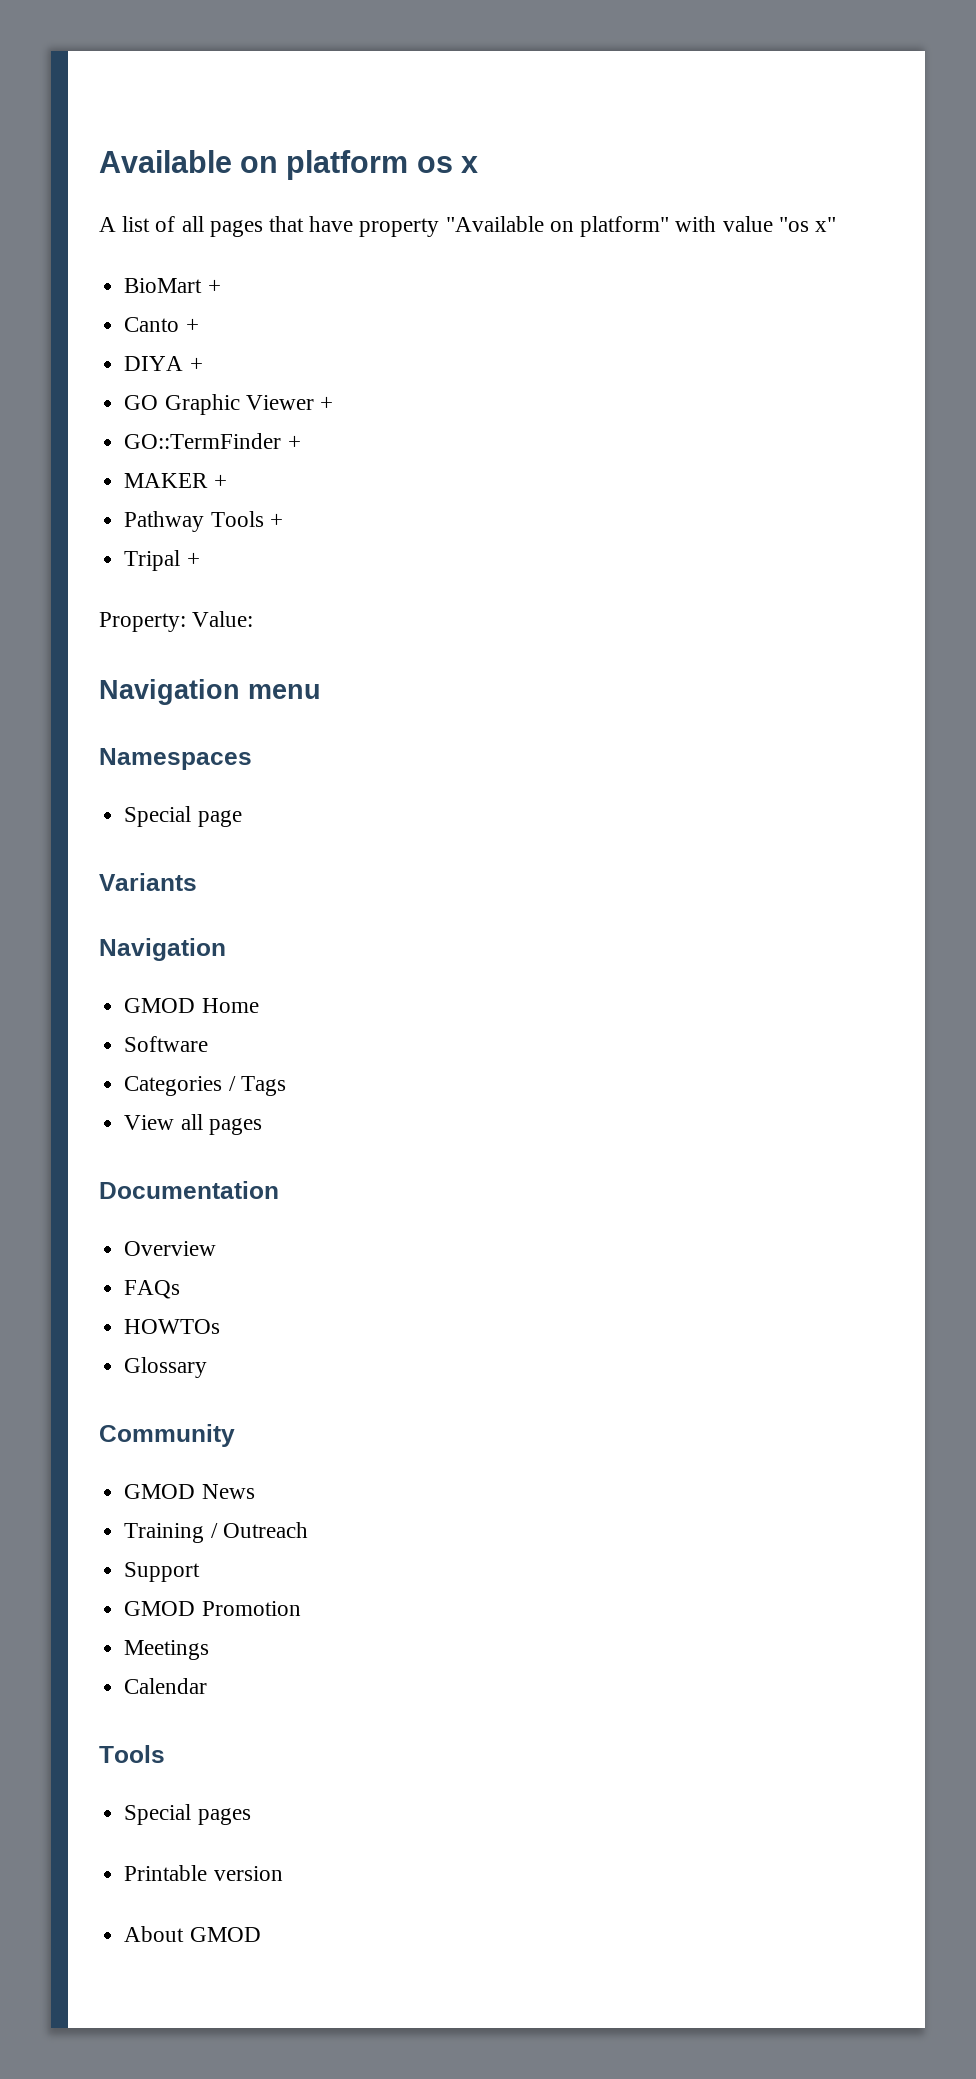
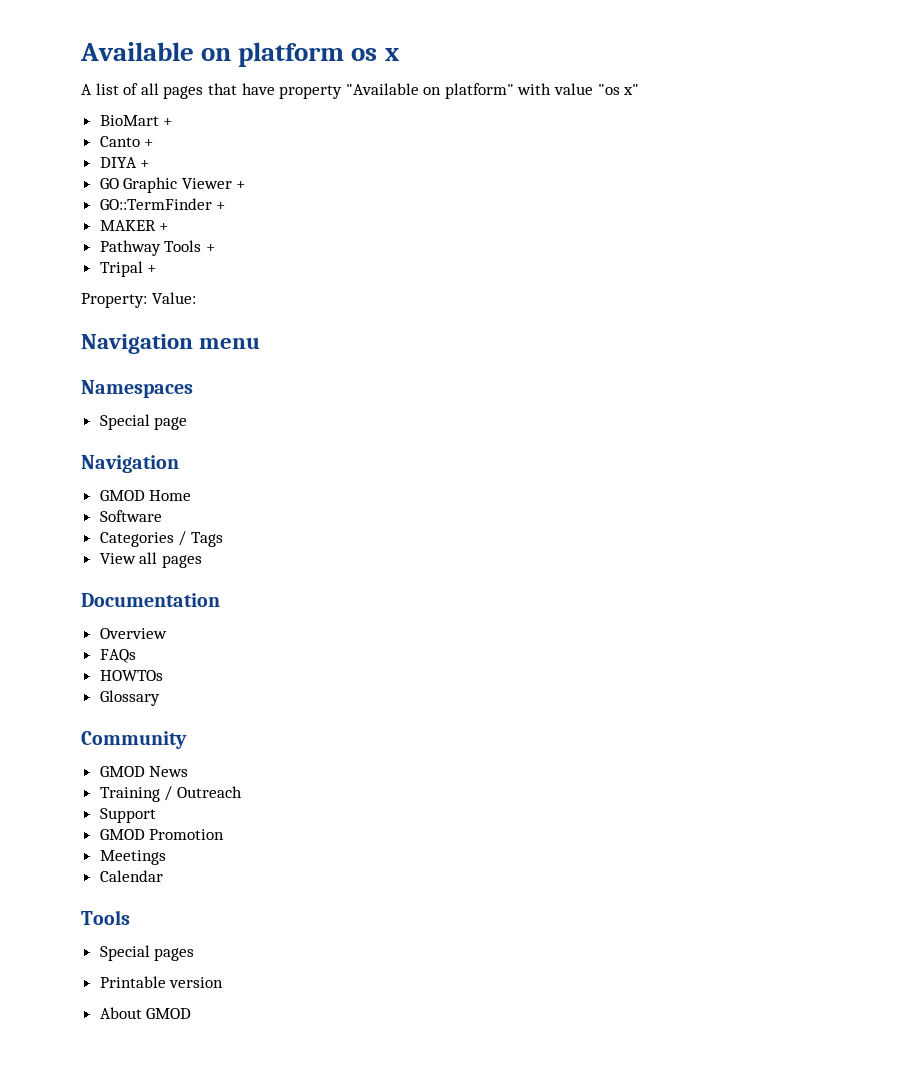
[99,873,197,891] // Variants -> (188, 423) none

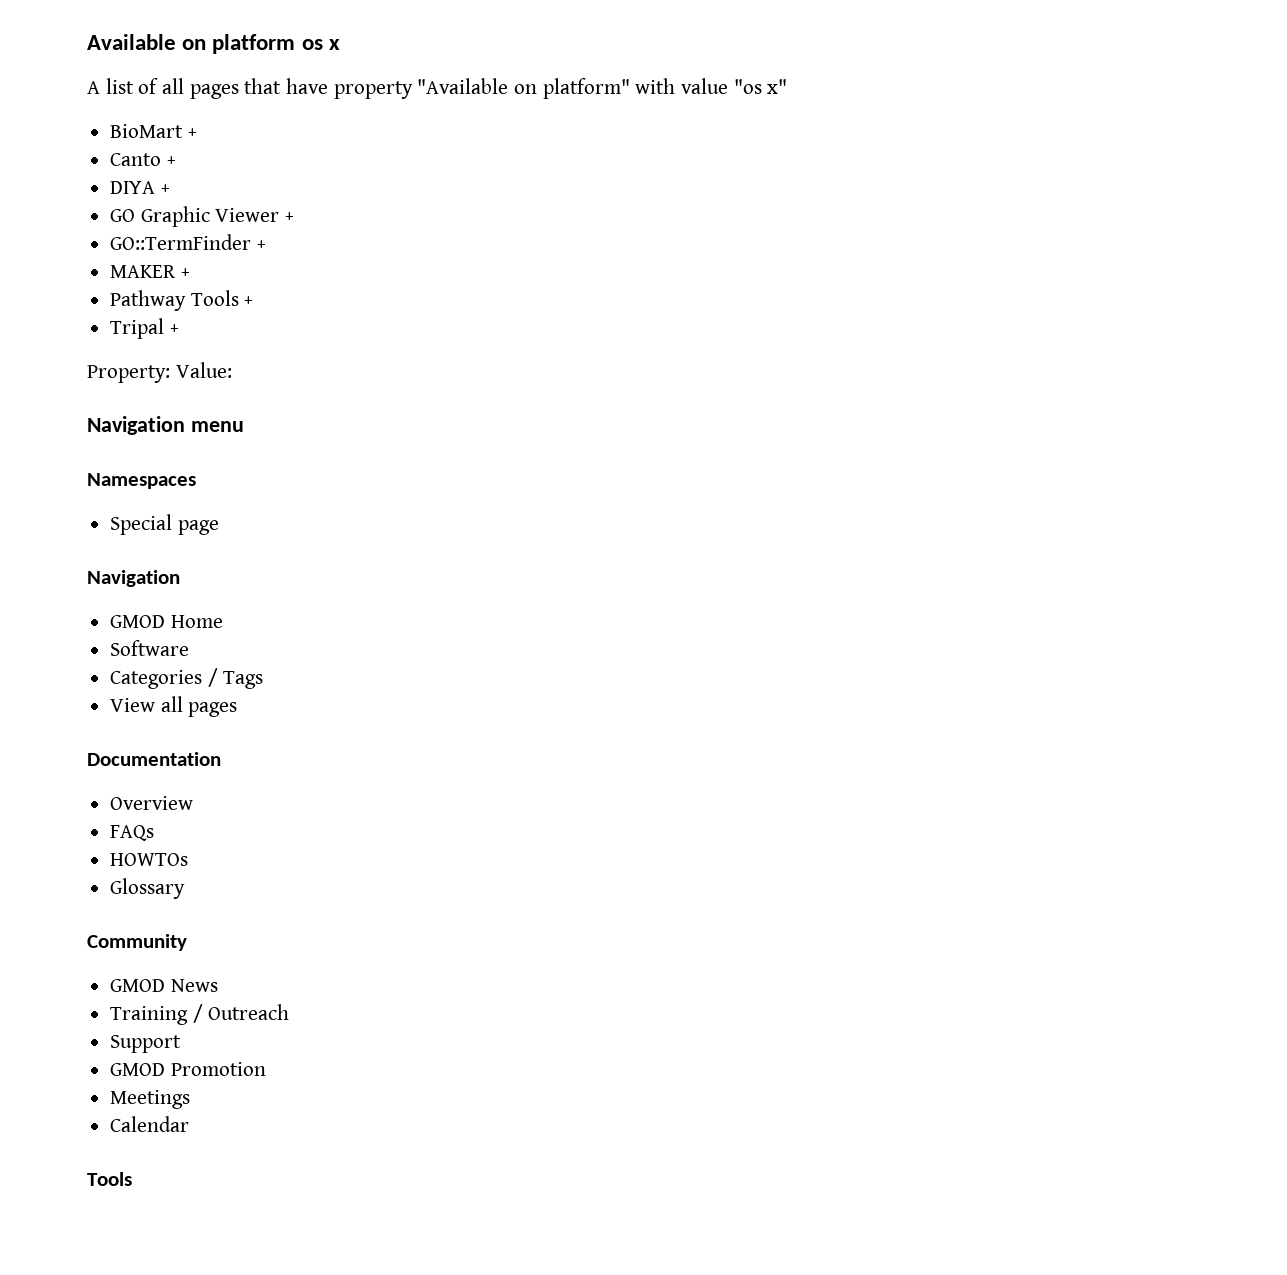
[99,945,195,961] [99,976,224,988] [99,1007,192,1019] // Special pages // Printable version // About GMOD -> (132, 1179) none

